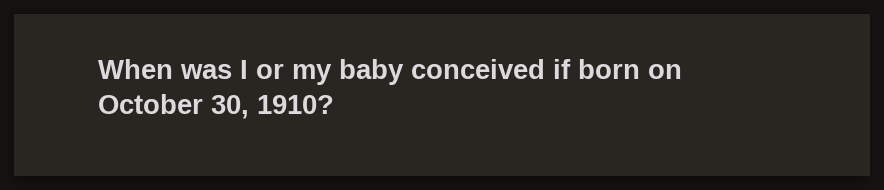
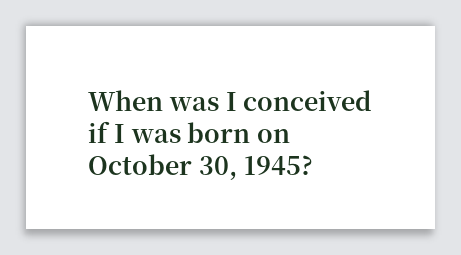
[256,59,571,85] or my baby conceived if -> [243,90,372,111] [88,121,181,143] conceived if I was
[257,95,334,114] 1910? -> [243,155,313,175] 1945?

